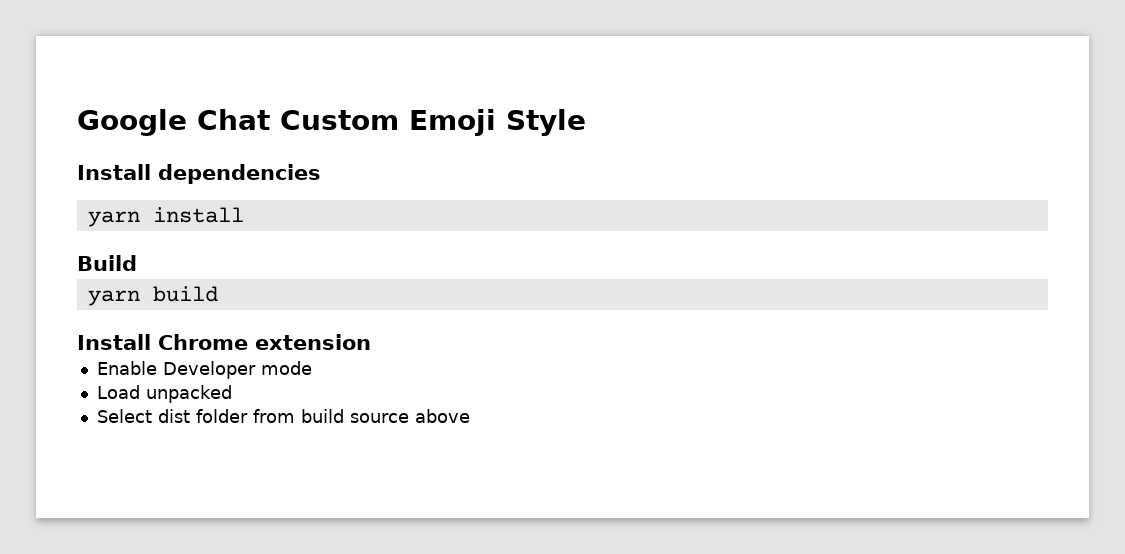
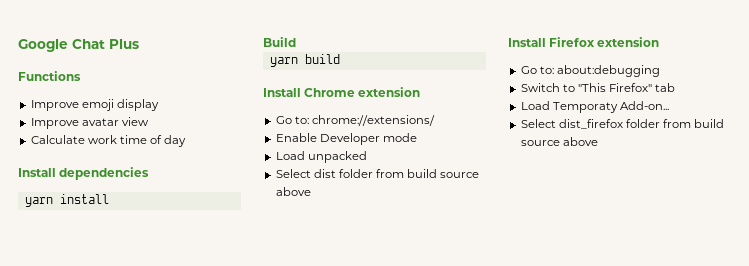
[280,109,586,136] Custom Emoji Style -> [109,39,139,49] [18,71,81,81] [30,99,159,111] [30,117,149,129] [30,135,187,147] Plus // Functions // Improve emoji display // Improve avatar view // Calculate work time of day
(371, 342) none -> [275,115,435,126] // Go to: chrome://extensions/
(470, 416) none -> [508,37,660,47] [520,65,660,77] [520,83,676,92] [520,101,669,113] [520,119,725,129] [520,137,598,146] // Install Firefox extension // Go to: about:debugging // Switch to "This Firefox" tab // Load Temporaty Add-on... // Select dist_firefox folder from build source above

